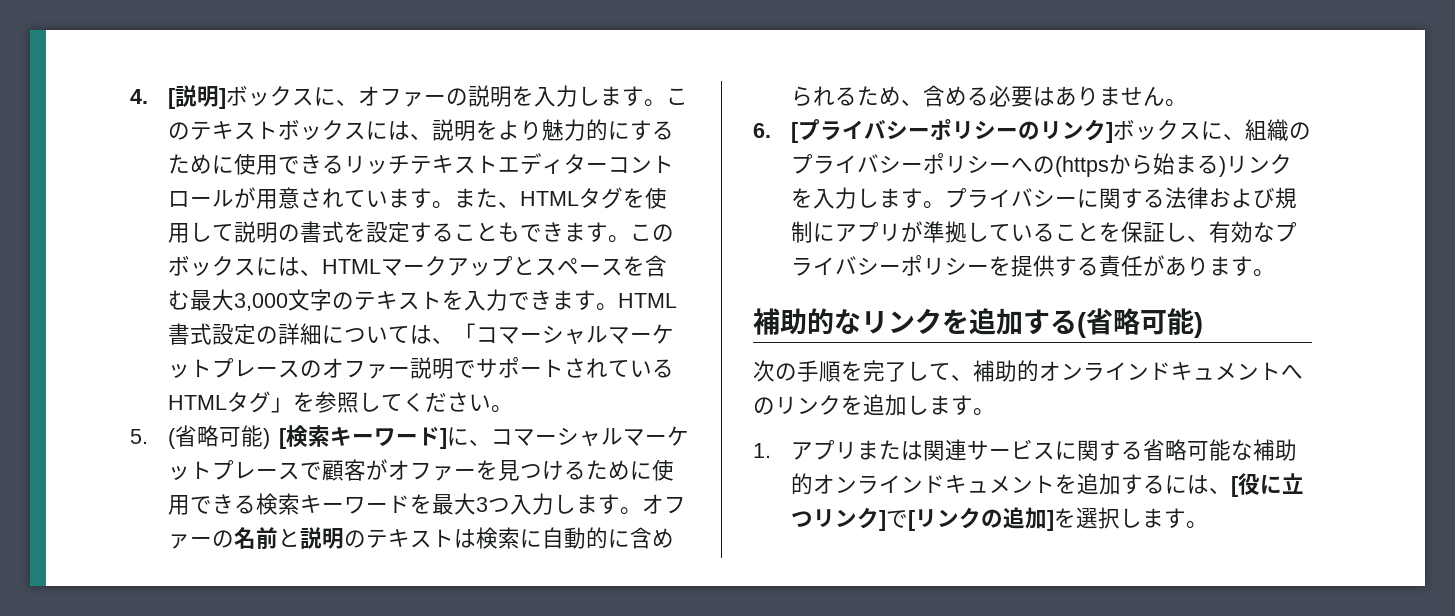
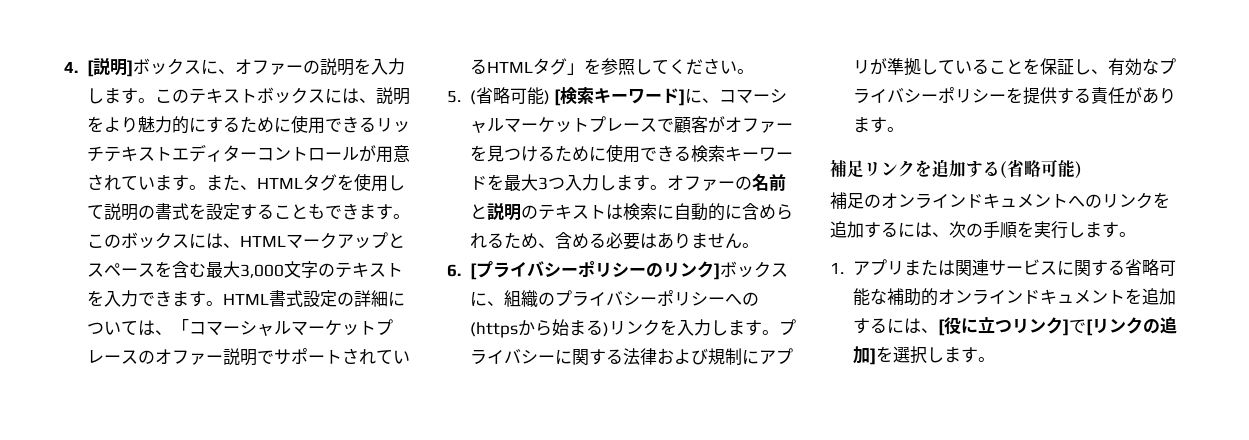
[780,308,861,335] 助的な -> [847,160,864,178] 足
[753,360,1039,382] 次の手順を完了して、補助的 -> [830,192,881,209] 補足の
(907, 405) none -> [864,221,1068,239] するには、次の手順を実行

